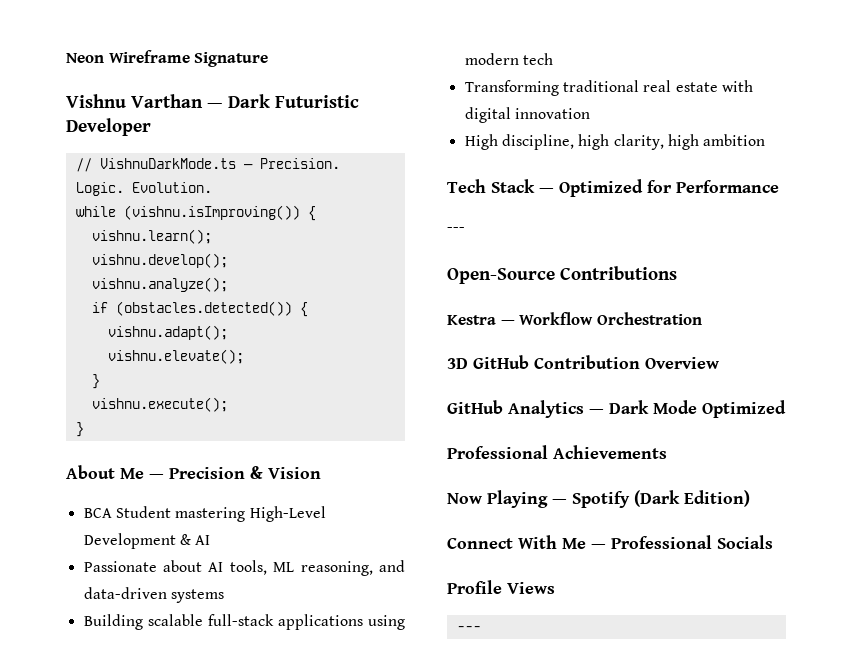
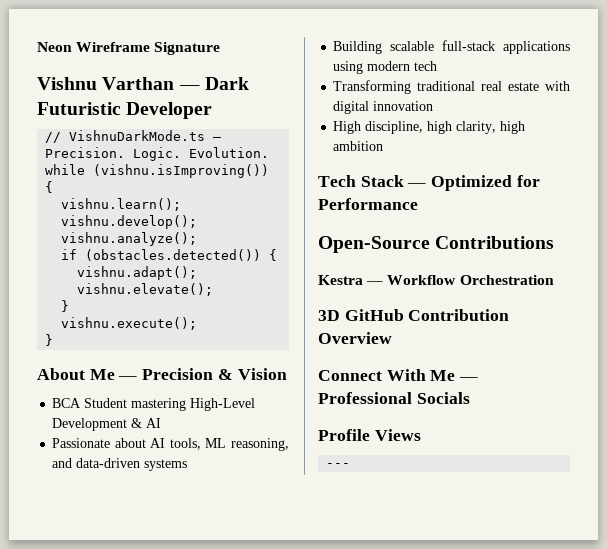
[447,227,465,232] // --- -> (418, 204) none
[447,400,786,418] [447,445,667,459] [447,490,750,508] // GitHub Analytics — Dark Mode Optimized // Professional Achievements // Now Playing — Spotify (Dark Edition) -> (392, 338) none

